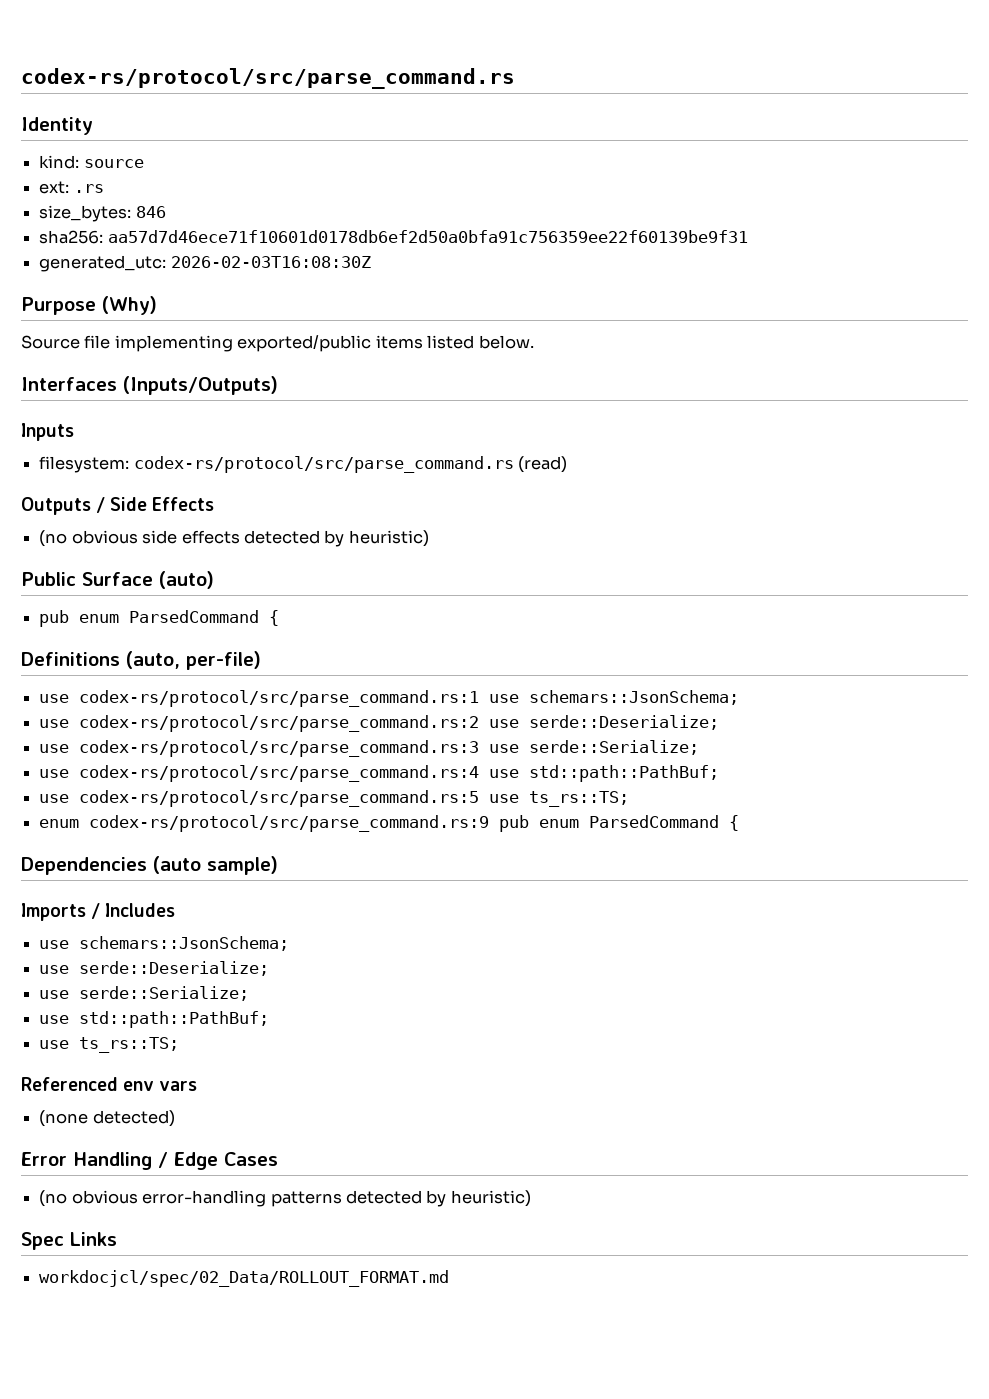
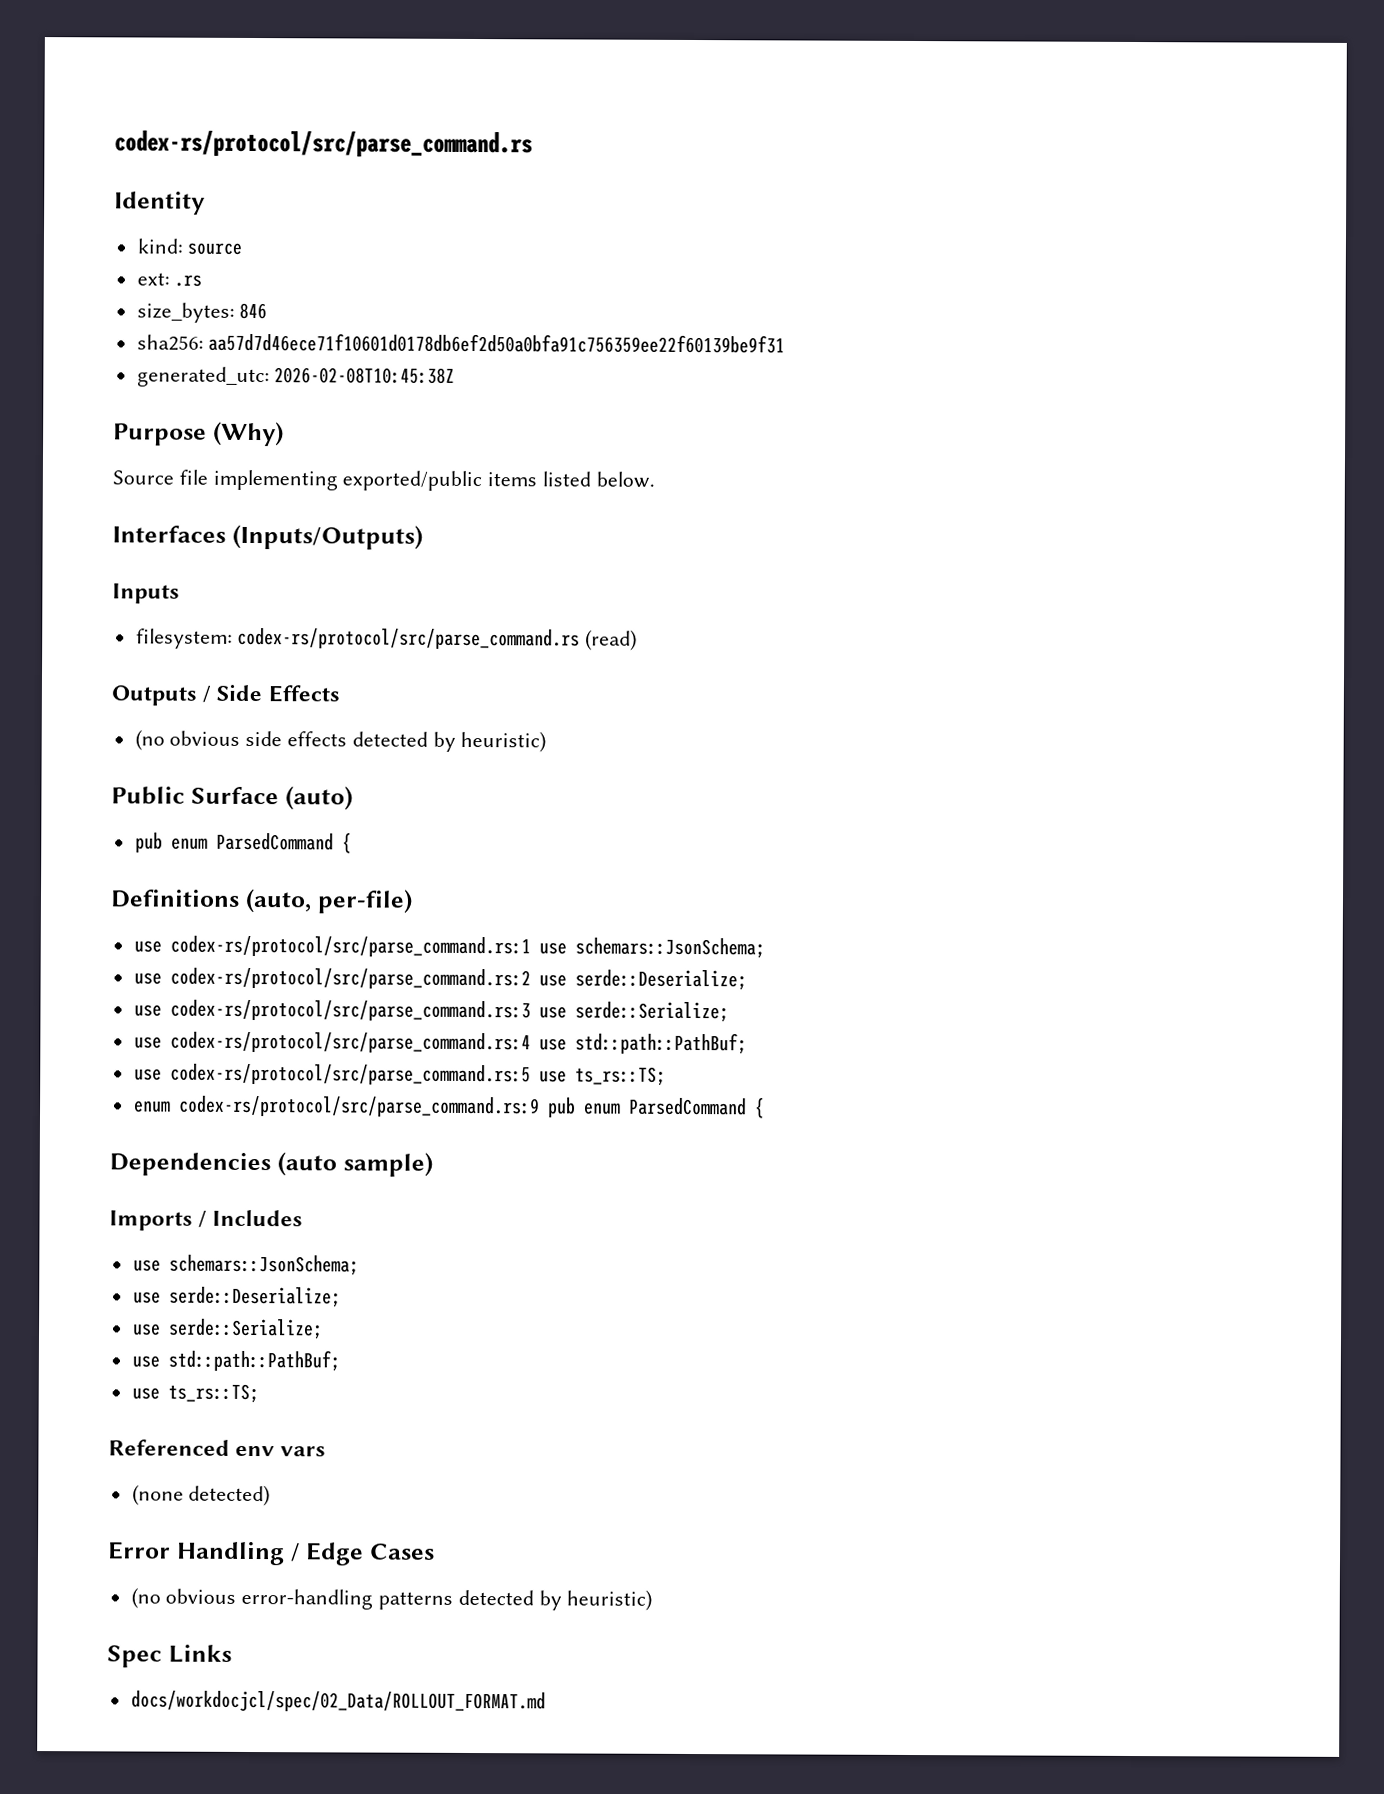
[170,256,371,268] 2026-02-03T16:08:30Z -> [274,367,456,384] 2026-02-08T10:45:38Z
[39,1270,450,1287] workdocjcl/spec/02_Data/ROLLOUT_FORMAT.md -> [130,1690,546,1713] docs/workdocjcl/spec/02_Data/ROLLOUT_FORMAT.md

